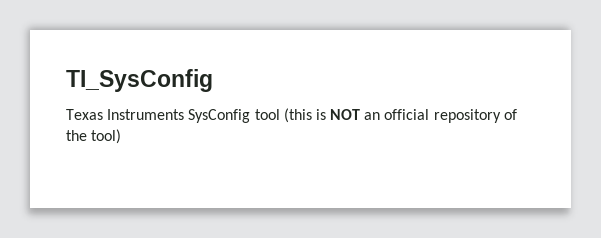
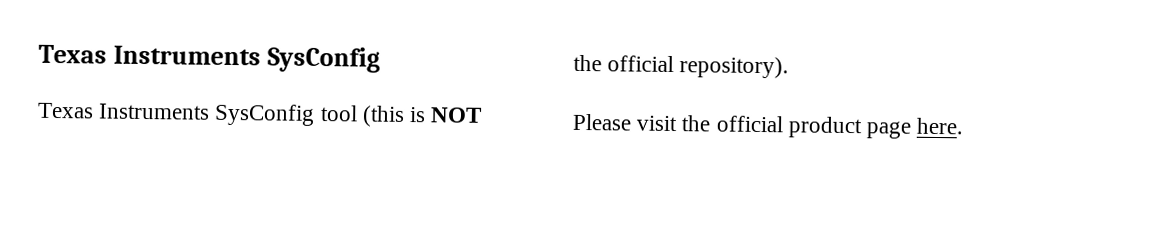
[66,69,213,92] TI_SysConfig -> [38,44,380,73] Texas Instruments SysConfig
[364,109,517,123] [66,129,122,144] an official repository of the tool) -> [573,54,790,79] [572,113,965,139] the official repository). // Please visit the official product page here.

